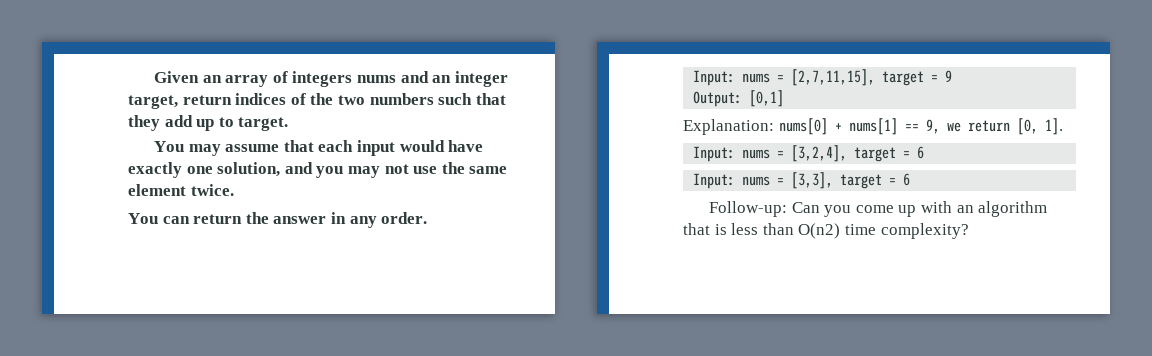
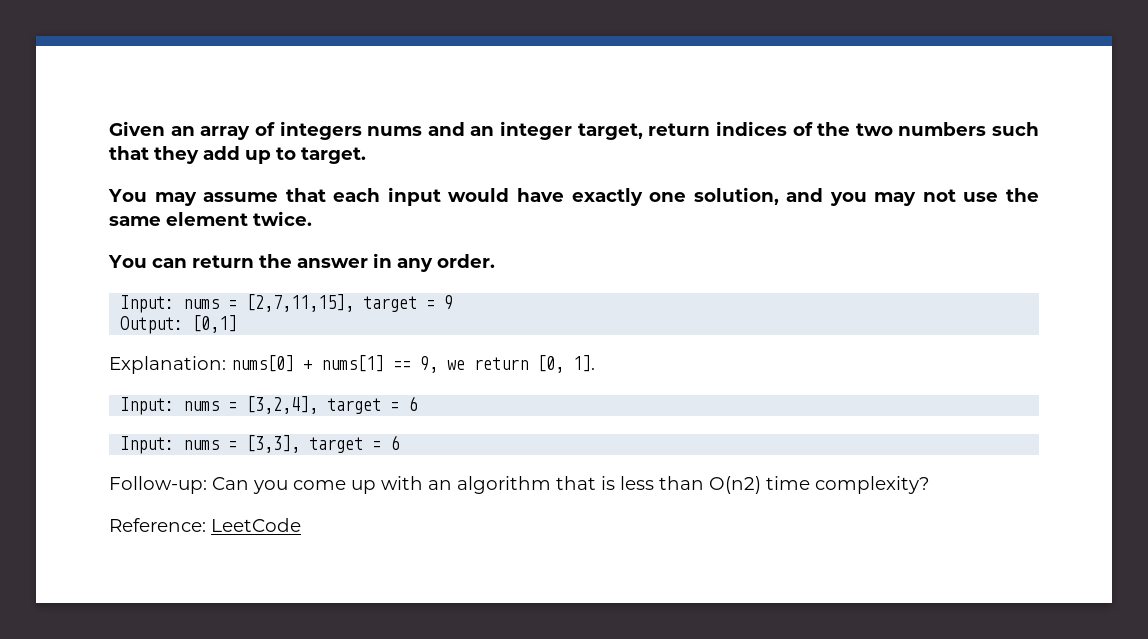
(969, 231) none -> [109,518,301,532] // Reference: LeetCode

